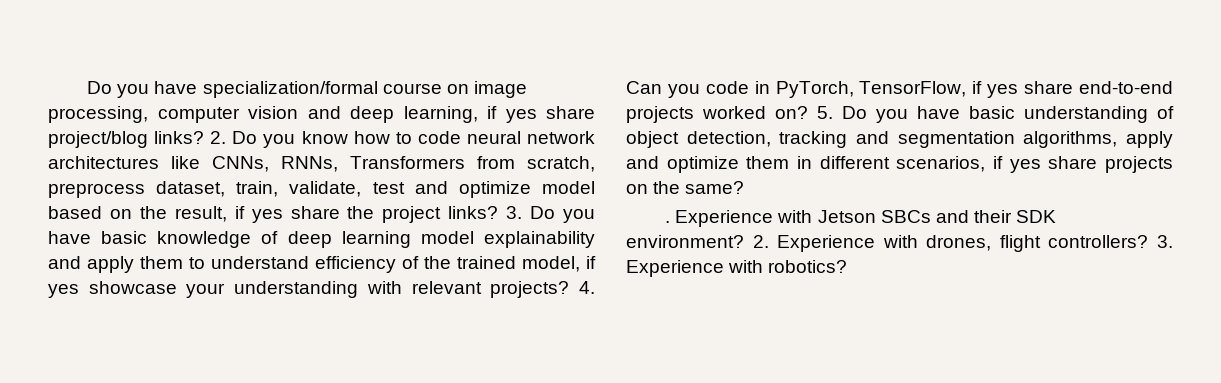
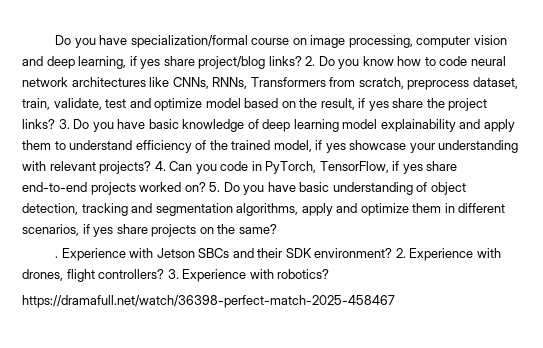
(848, 266) none -> [22,295,395,308] // https://dramafull.net/watch/36398-perfect-match-2025-458467

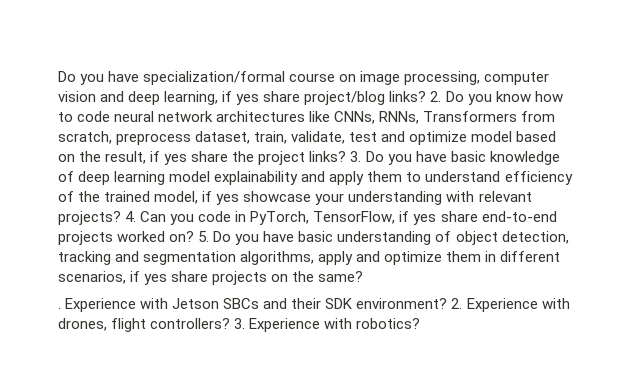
[22,295,395,308] // https://dramafull.net/watch/36398-perfect-match-2025-458467 -> (421, 323) none

